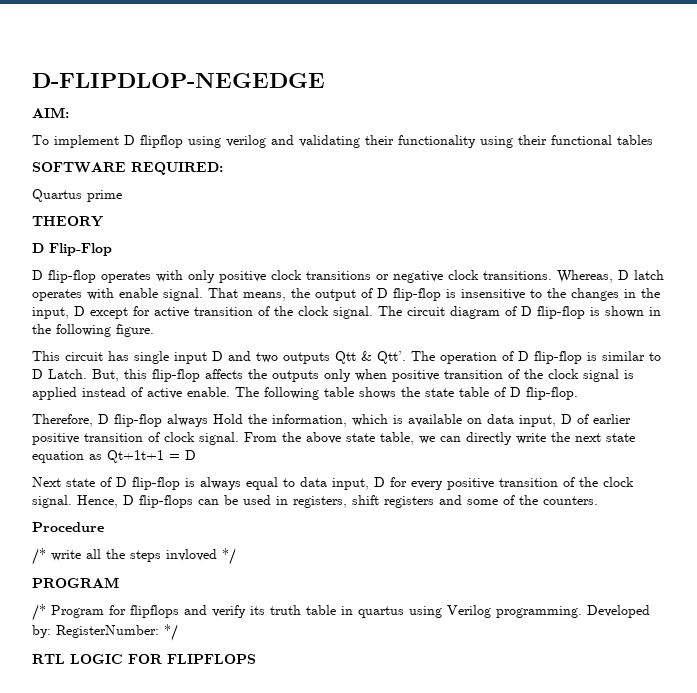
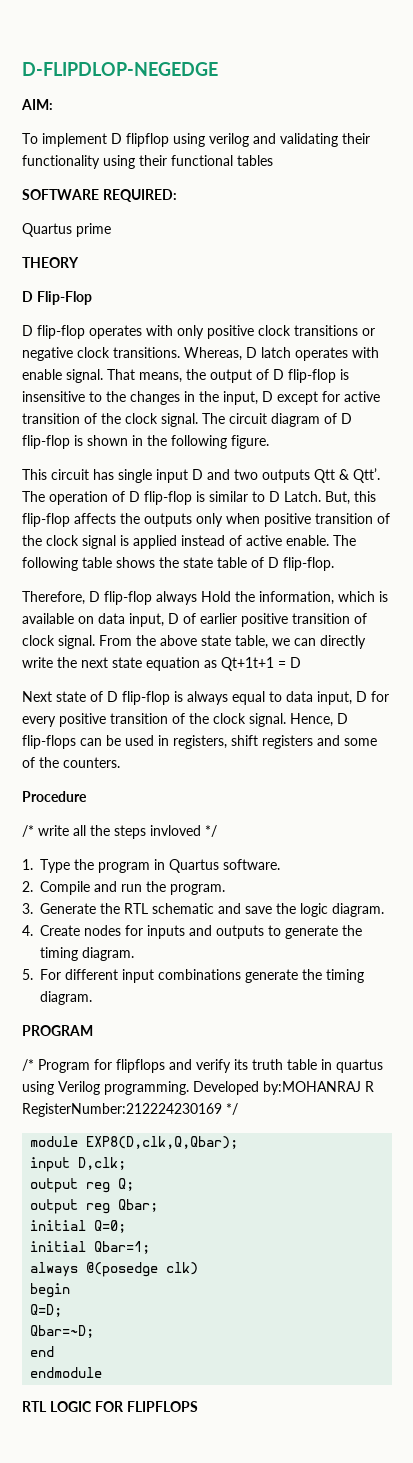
(236, 556) none -> [22,859,280,873] [22,881,225,895] [22,903,384,917] [22,925,362,939] [40,947,134,961] [22,969,364,983] [40,991,92,1005] // 1. Type the program in Quartus software. // 2. Compile and run the program. // 3. Generate the RTL schematic and save the logic diagram. // 4. Create nodes for inputs and outputs to generate the timing diagram. // 5. For different input combinations generate the timing diagram.
[32,624,178,641] by: RegisterNumber: */ -> [263,1081,374,1095] [22,1103,238,1117] [30,1136,239,1149] [30,1157,127,1172] [30,1178,135,1193] [30,1199,159,1214] [30,1220,127,1233] [30,1241,151,1254] [30,1262,199,1277] [30,1283,71,1298] [30,1304,63,1317] [30,1325,95,1338] [30,1346,55,1357] [30,1367,103,1378] by:MOHANRAJ R RegisterNumber:212224230169 */ // module EXP8(D,clk,Q,Qbar); // input D,clk; // output reg Q; // output reg Qbar; // initial Q=0; // initial Qbar=1; // always @(posedge clk) // begin // Q=D; // Qbar=~D; // end // endmodule

